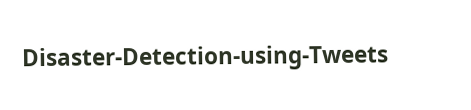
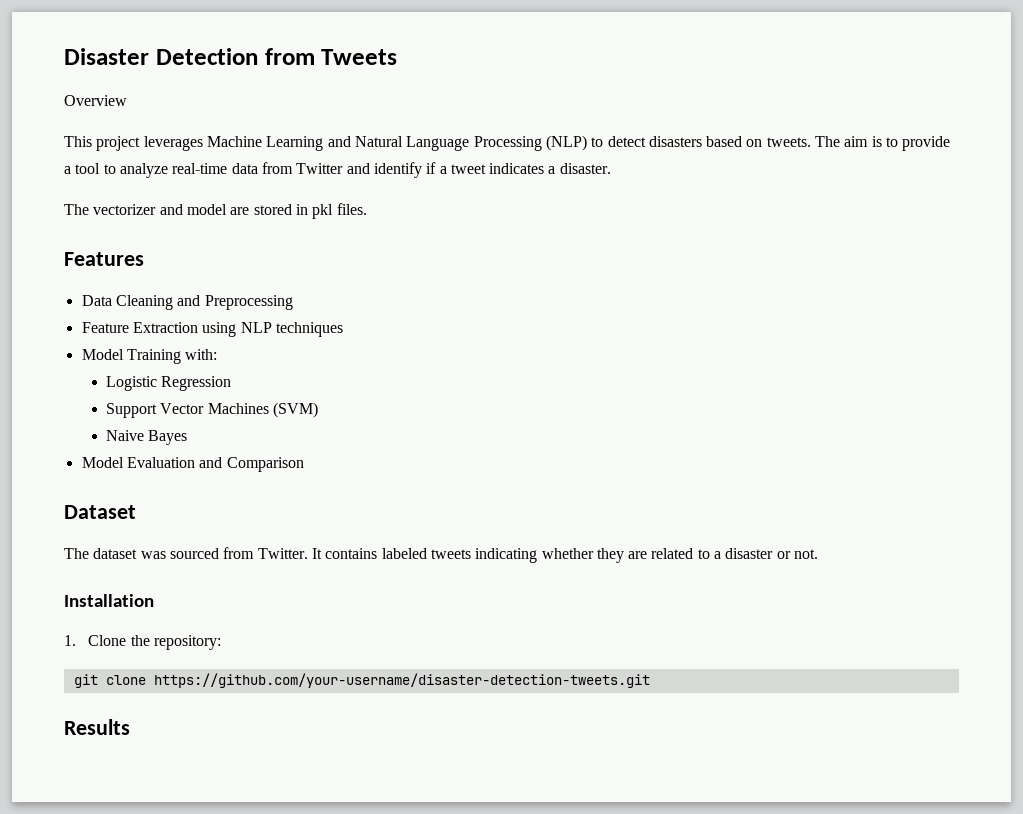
[21,44,389,73] Disaster-Detection-using-Tweets -> [64,48,398,65] [64,95,127,106] [64,135,951,151] [64,162,611,178] [64,203,367,219] [64,252,144,266] [81,295,293,310] [81,322,343,337] [81,349,218,364] [105,376,232,391] [105,402,318,418] [105,430,188,445] [81,457,304,472] [64,505,136,519] [64,547,819,563] [64,594,154,607] [64,635,222,650] [73,673,650,688] [64,719,130,735] Disaster Detection from Tweets // Overview // This project leverages Machine Learning and Natural Language Processing (NLP) to detect disasters based on tweets. The aim is to provide a tool to analyze real-time data from Twitter and identify if a tweet indicates a disaster. // The vectorizer and model are stored in pkl files. // Features // Data Cleaning and Preprocessing // Feature Extraction using NLP techniques // Model Training with: // Logistic Regression // Support Vector Machines (SVM) // Naive Bayes // Model Evaluation and Comparison // Dataset // The dataset was sourced from Twitter. It contains labeled tweets indicating whether they are related to a disaster or not. // Installation // 1. Clone the repository: // git clone https://github.com/your-username/disaster-detection-tweets.git // Results

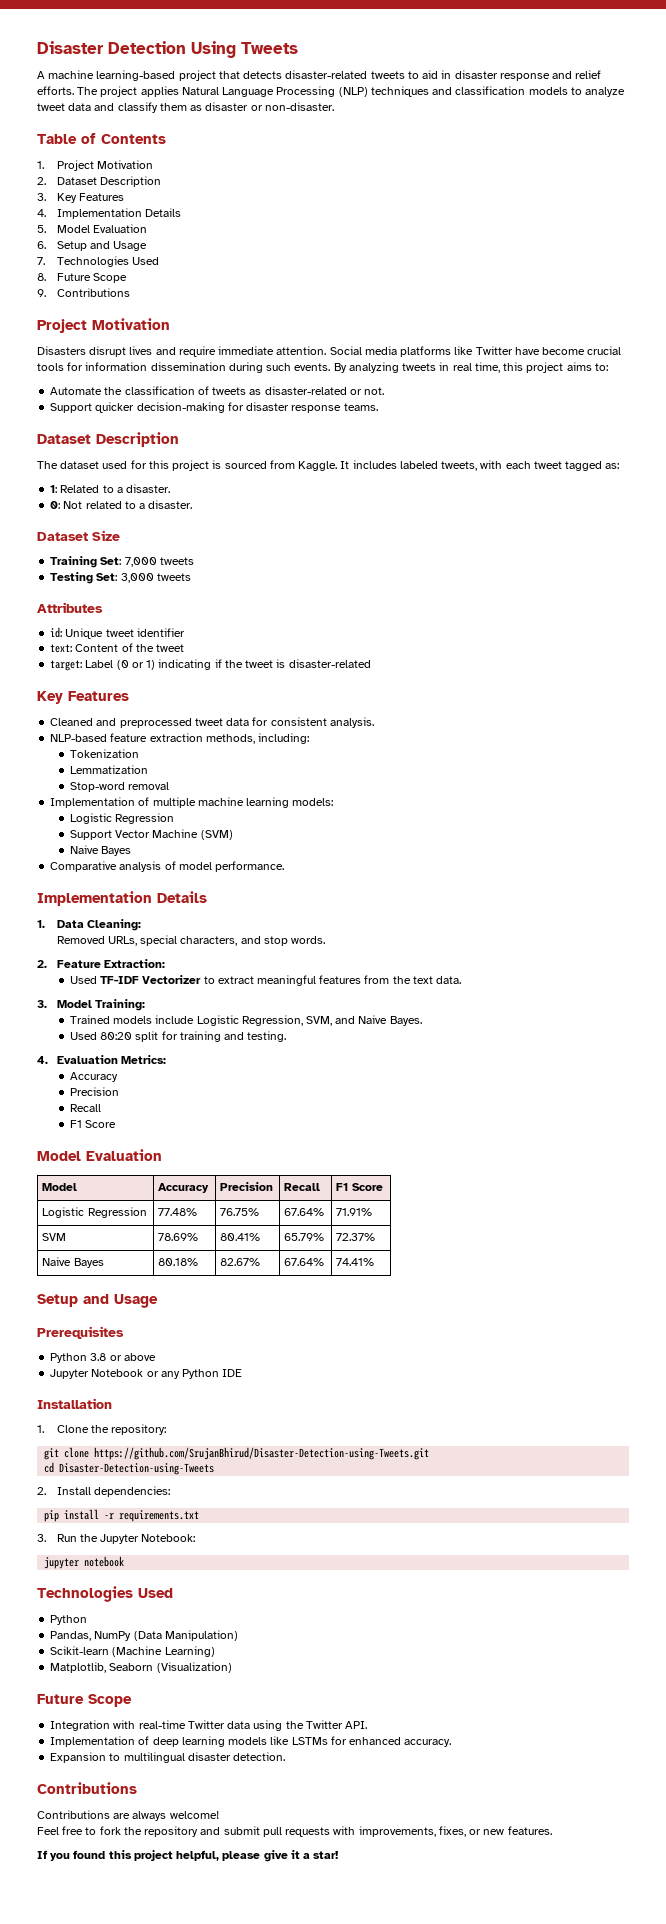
[264,48,315,65] from -> [191,41,236,58] Using
[64,95,127,106] [64,135,951,151] [64,162,611,178] [64,203,367,219] [64,252,144,266] [81,295,293,310] [81,322,343,337] [81,349,218,364] Overview // This project leverages Machine Learning and Natural Language Processing (NLP) to detect disasters based on tweets. The aim is to provide a tool to analyze real-time data from Twitter and identify if a tweet indicates a disaster. // The vectorizer and model are stored in pkl files. // Features // Data Cleaning and Preprocessing // Feature Extraction using NLP techniques // Model Training with: -> [37,70,602,81] [37,86,626,97] [37,102,334,113] [37,133,166,144] [37,160,153,171] [37,176,161,187] [37,193,124,203] [37,208,181,219] [37,224,147,233] [37,241,148,251] [37,256,159,267] [37,273,127,283] [37,288,130,297] [37,318,170,333] [37,346,622,357] [37,362,608,373] [50,386,385,395] [50,402,378,413] [37,432,179,447] [37,460,620,471] [50,484,171,493] [50,500,193,509] [37,530,120,541] [50,556,194,568] [50,572,191,584] [37,602,103,613] [50,627,185,639] [50,643,185,653] [50,659,371,671] [37,691,129,704] [50,717,374,728] [50,733,310,744] [69,749,139,758] [69,765,148,774] [69,782,170,792] [50,797,334,808] A machine learning-based project that detects disaster-related tweets to aid in disaster response and relief efforts. The project applies Natural Language Processing (NLP) techniques and classification models to analyze tweet data and classify them as disaster or non-disaster. // Table of Contents // 1. Project Motivation // 2. Dataset Description // 3. Key Features // 4. Implementation Details // 5. Model Evaluation // 6. Setup and Usage // 7. Technologies Used // 8. Future Scope // 9. Contributions // Project Motivation // Disasters disrupt lives and require immediate attention. Social media platforms like Twitter have become crucial tools for information dissemination during such events. By analyzing tweets in real time, this project aims to: // Automate the classification of tweets as disaster-related or not. // Support quicker decision-making for disaster response teams. // Dataset Description // The dataset used for this project is sourced from Kaggle. It includes labeled tweets, with each tweet tagged as: // 1: Related to a disaster. // 0: Not related to a disaster. // Dataset Size // Training Set: 7,000 tweets // Testing Set: 3,000 tweets // Attributes // id: Unique tweet identifier // text: Content of the tweet // target: Label (0 or 1) indicating if the tweet is disaster-related // Key Features // Cleaned and preprocessed tweet data for consistent analysis. // NLP-based feature extraction methods, including: // Tokenization // Lemmatization // Stop-word removal // Implementation of multiple machine learning models:
[207,403,269,414] Machines -> [152,829,199,838] Machine
[81,457,304,472] [64,505,136,519] [64,547,819,563] Model Evaluation and Comparison // Dataset // The dataset was sourced from Twitter. It contains labeled tweets indicating whether they are related to a disaster or not. -> [50,861,285,872] [37,891,207,906] [37,919,141,931] [56,935,326,946] [37,959,165,968] [69,975,462,986] [37,999,145,1011] [69,1015,422,1026] [69,1031,287,1042] [37,1055,166,1064] [69,1072,118,1082] [69,1087,119,1096] [69,1104,101,1112] [69,1120,117,1128] [37,1149,162,1161] [42,1183,78,1191] [158,1183,210,1193] [220,1182,274,1191] [284,1183,321,1191] [336,1183,384,1191] [42,1207,147,1218] [158,1208,198,1216] [220,1208,260,1216] [284,1208,325,1216] [336,1208,373,1216] [42,1233,67,1241] [158,1233,199,1241] [220,1233,261,1241] [284,1233,325,1241] [336,1233,376,1241] [42,1257,104,1268] [158,1258,199,1266] [220,1258,261,1266] [284,1258,325,1266] [336,1258,375,1266] [37,1294,158,1308] [37,1326,124,1339] [50,1353,156,1363] [50,1369,243,1379] Comparative analysis of model performance. // Implementation Details // 1. Data Cleaning: // Removed URLs, special characters, and stop words. // 2. Feature Extraction: // Used TF-IDF Vectorizer to extract meaningful features from the text data. // 3. Model Training: // Trained models include Logistic Regression, SVM, and Naive Bayes. // Used 80:20 split for training and testing. // 4. Evaluation Metrics: // Accuracy // Precision // Recall // F1 Score // Model Evaluation // Model | Accuracy | Precision | Recall | F1 Score // Logistic Regression | 77.48% | 76.75% | 67.64% | 71.91% // SVM | 78.69% | 80.41% | 65.79% | 72.37% // Naive Bayes | 80.18% | 82.67% | 67.64% | 74.41% // Setup and Usage // Prerequisites // Python 3.8 or above // Jupyter Notebook or any Python IDE
[153,673,650,688] [64,719,130,735] https://github.com/your-username/disaster-detection-tweets.git // Results -> [94,1447,430,1460] [44,1462,215,1475] [37,1486,170,1497] [44,1509,200,1522] [37,1534,196,1544] [44,1556,125,1569] [37,1586,173,1602] [50,1615,88,1625] [50,1630,238,1641] [50,1646,215,1657] [50,1662,232,1673] [37,1694,132,1707] [50,1720,368,1731] [50,1736,452,1747] [50,1752,286,1763] [37,1782,137,1794] [37,1810,219,1821] [37,1826,552,1837] [37,1850,339,1862] https://github.com/SrujanBhirud/Disaster-Detection-using-Tweets.git // cd Disaster-Detection-using-Tweets // 2. Install dependencies: // pip install -r requirements.txt // 3. Run the Jupyter Notebook: // jupyter notebook // Technologies Used // Python // Pandas, NumPy (Data Manipulation) // Scikit-learn (Machine Learning) // Matplotlib, Seaborn (Visualization) // Future Scope // Integration with real-time Twitter data using the Twitter API. // Implementation of deep learning models like LSTMs for enhanced accuracy. // Expansion to multilingual disaster detection. // Contributions // Contributions are always welcome! // Feel free to fork the repository and submit pull requests with improvements, fixes, or new features. // If you found this project helpful, please give it a star!

